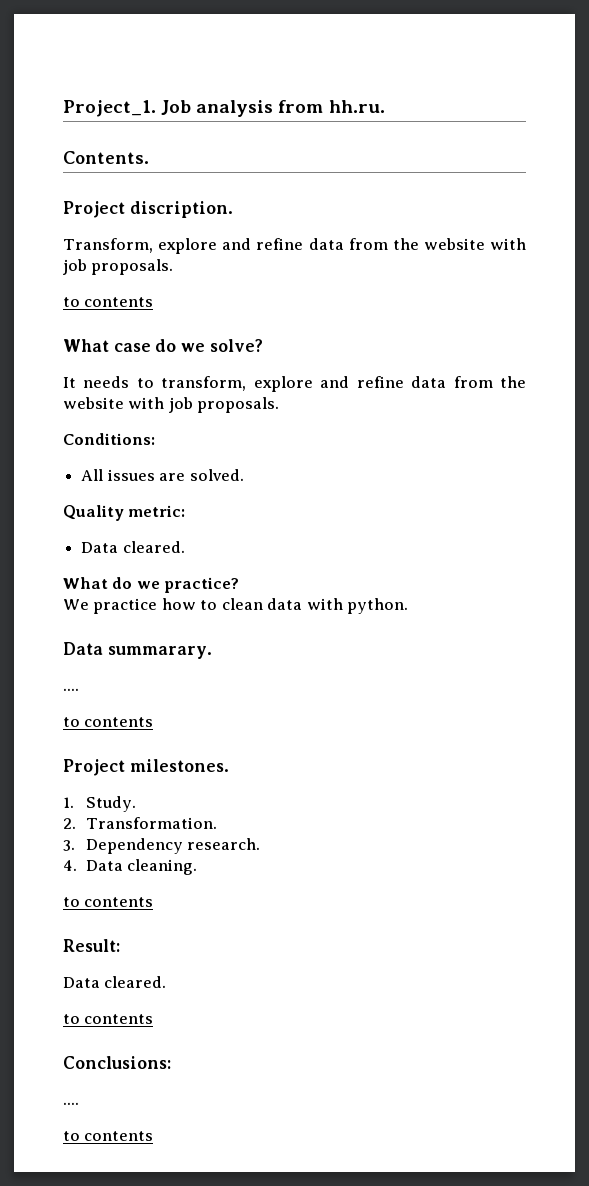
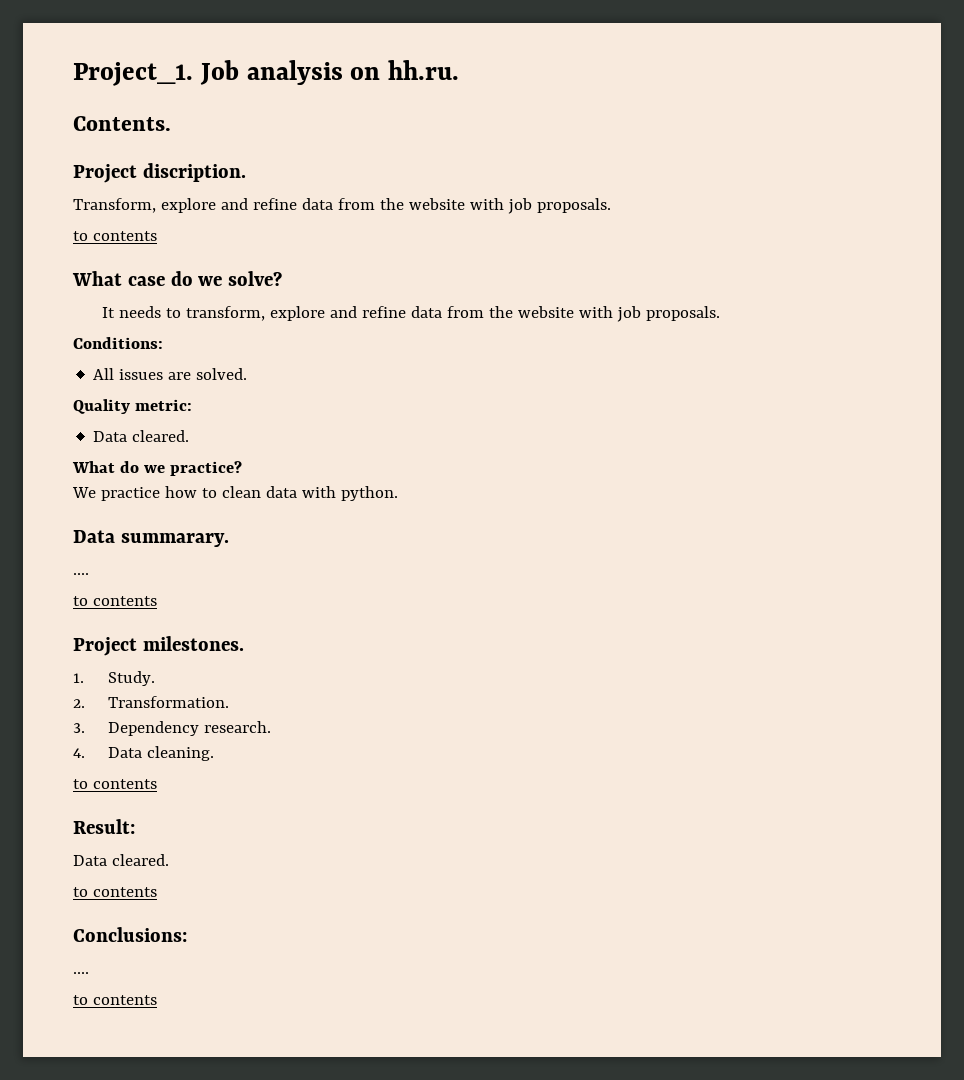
[278,100,324,113] from -> [350,67,381,80] on

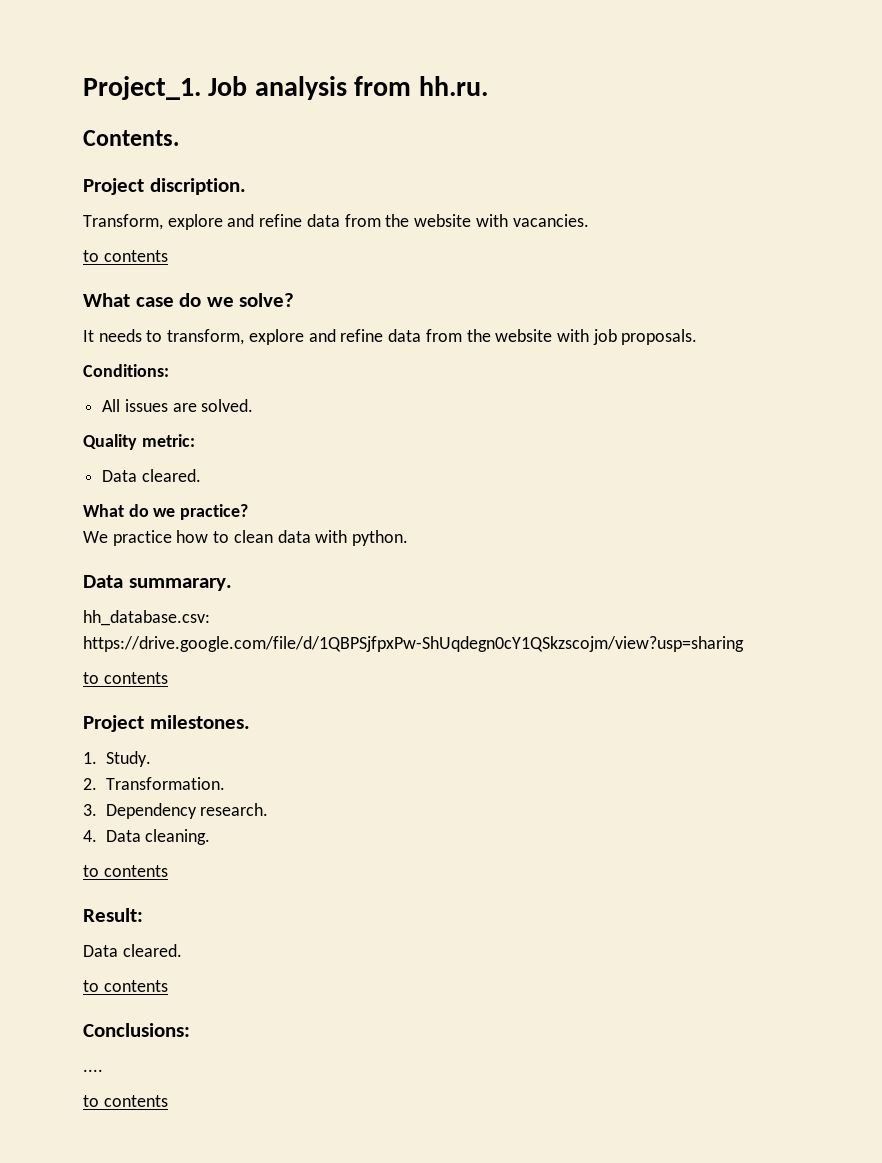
[350,67,381,80] on -> [354,76,412,96] from
[507,198,611,214] job proposals. -> [512,214,589,227] vacancies.
[73,573,89,575] .... -> [83,610,210,626] [83,636,744,652] hh_database.csv: https://drive.google.com/file/d/1QBPSjfpxPw-ShUqdegn0cY1QSkzscojm/view?usp=sharing

